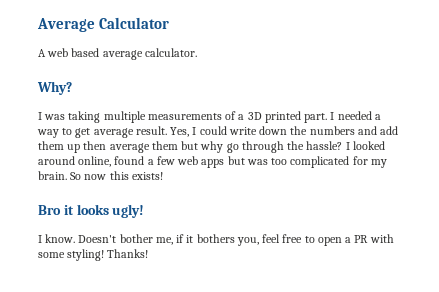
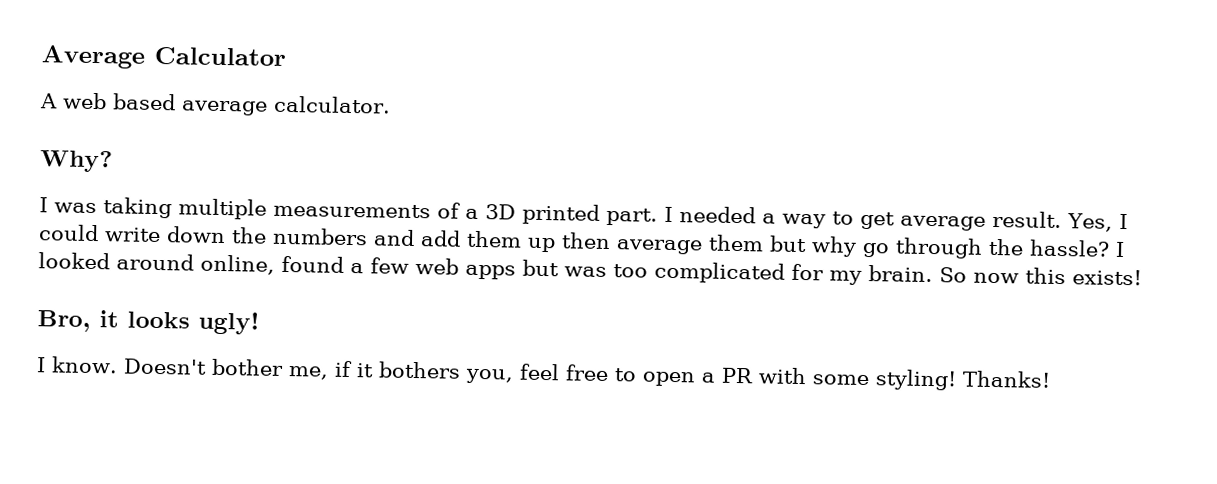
[38,205,61,215] Bro -> [37,310,91,332] Bro,

